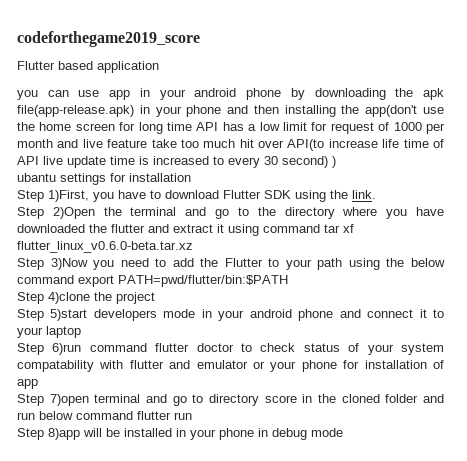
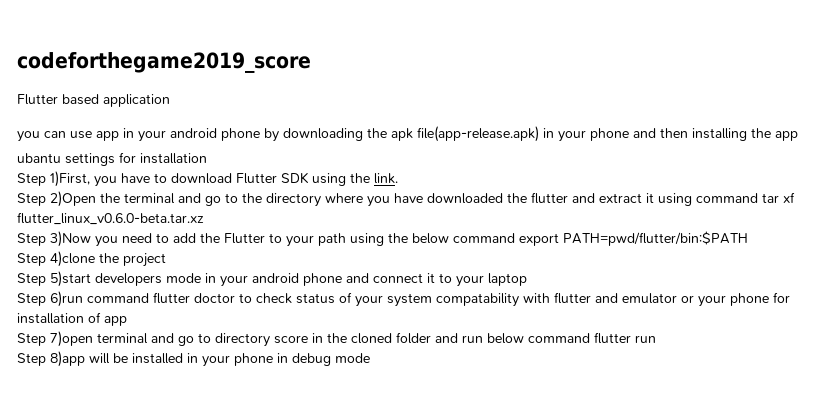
[365,105,444,117] [17,122,445,134] [17,139,444,151] [17,156,336,168] app(don't use the home screen for long time API has a low limit for request of 1000 per month and live feature take too much hit over API(to increase life time of API live update time is increased to every 30 second) ) -> [775,131,798,141] app

